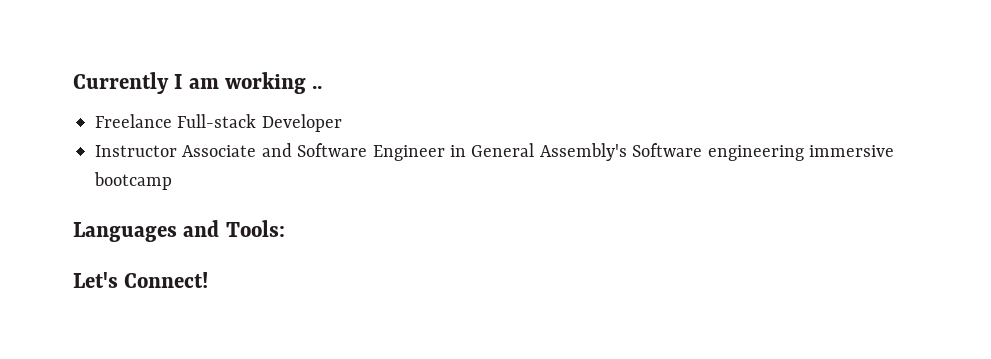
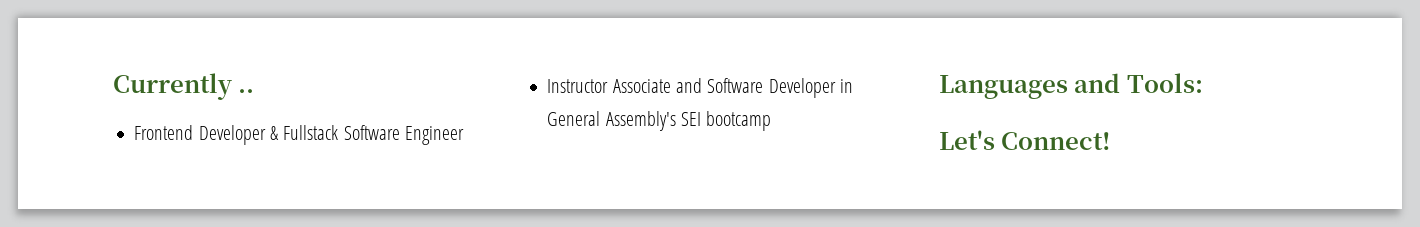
[174,72,307,94] I am working -> (232, 86) none
[95,114,342,132] Freelance Full-stack Developer -> [134,125,464,145] Frontend Developer & Fullstack Software Engineer
[372,145,445,161] Engineer -> [768,78,836,98] Developer
[632,143,894,161] Software engineering immersive -> [680,112,701,126] SEI

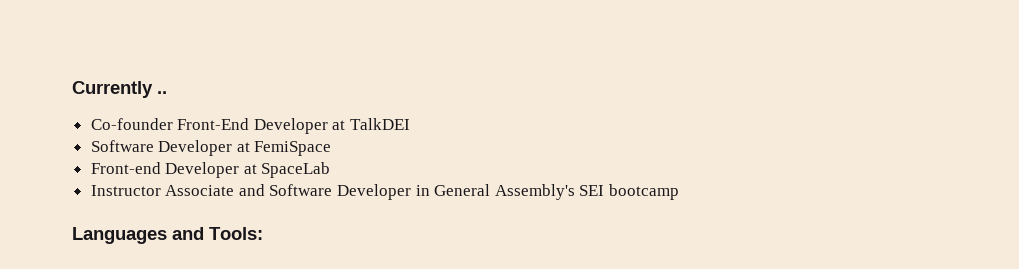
[134,125,464,145] Frontend Developer & Fullstack Software Engineer -> [90,118,411,134] [90,140,332,156] [90,162,331,178] Co-founder Front-End Developer at TalkDEI // Software Developer at FemiSpace // Front-end Developer at SpaceLab
[939,130,1112,150] // Let's Connect! -> (263, 233) none

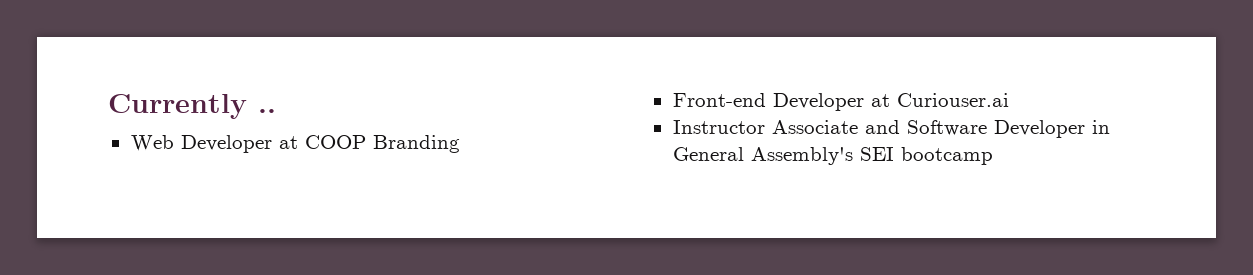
[90,118,411,134] [90,140,332,156] Co-founder Front-End Developer at TalkDEI // Software Developer at FemiSpace -> [130,135,460,153] Web Developer at COOP Branding
[261,162,331,178] SpaceLab -> [896,93,1009,107] Curiouser.ai
[72,227,263,244] // Languages and Tools: -> (993, 156) none

